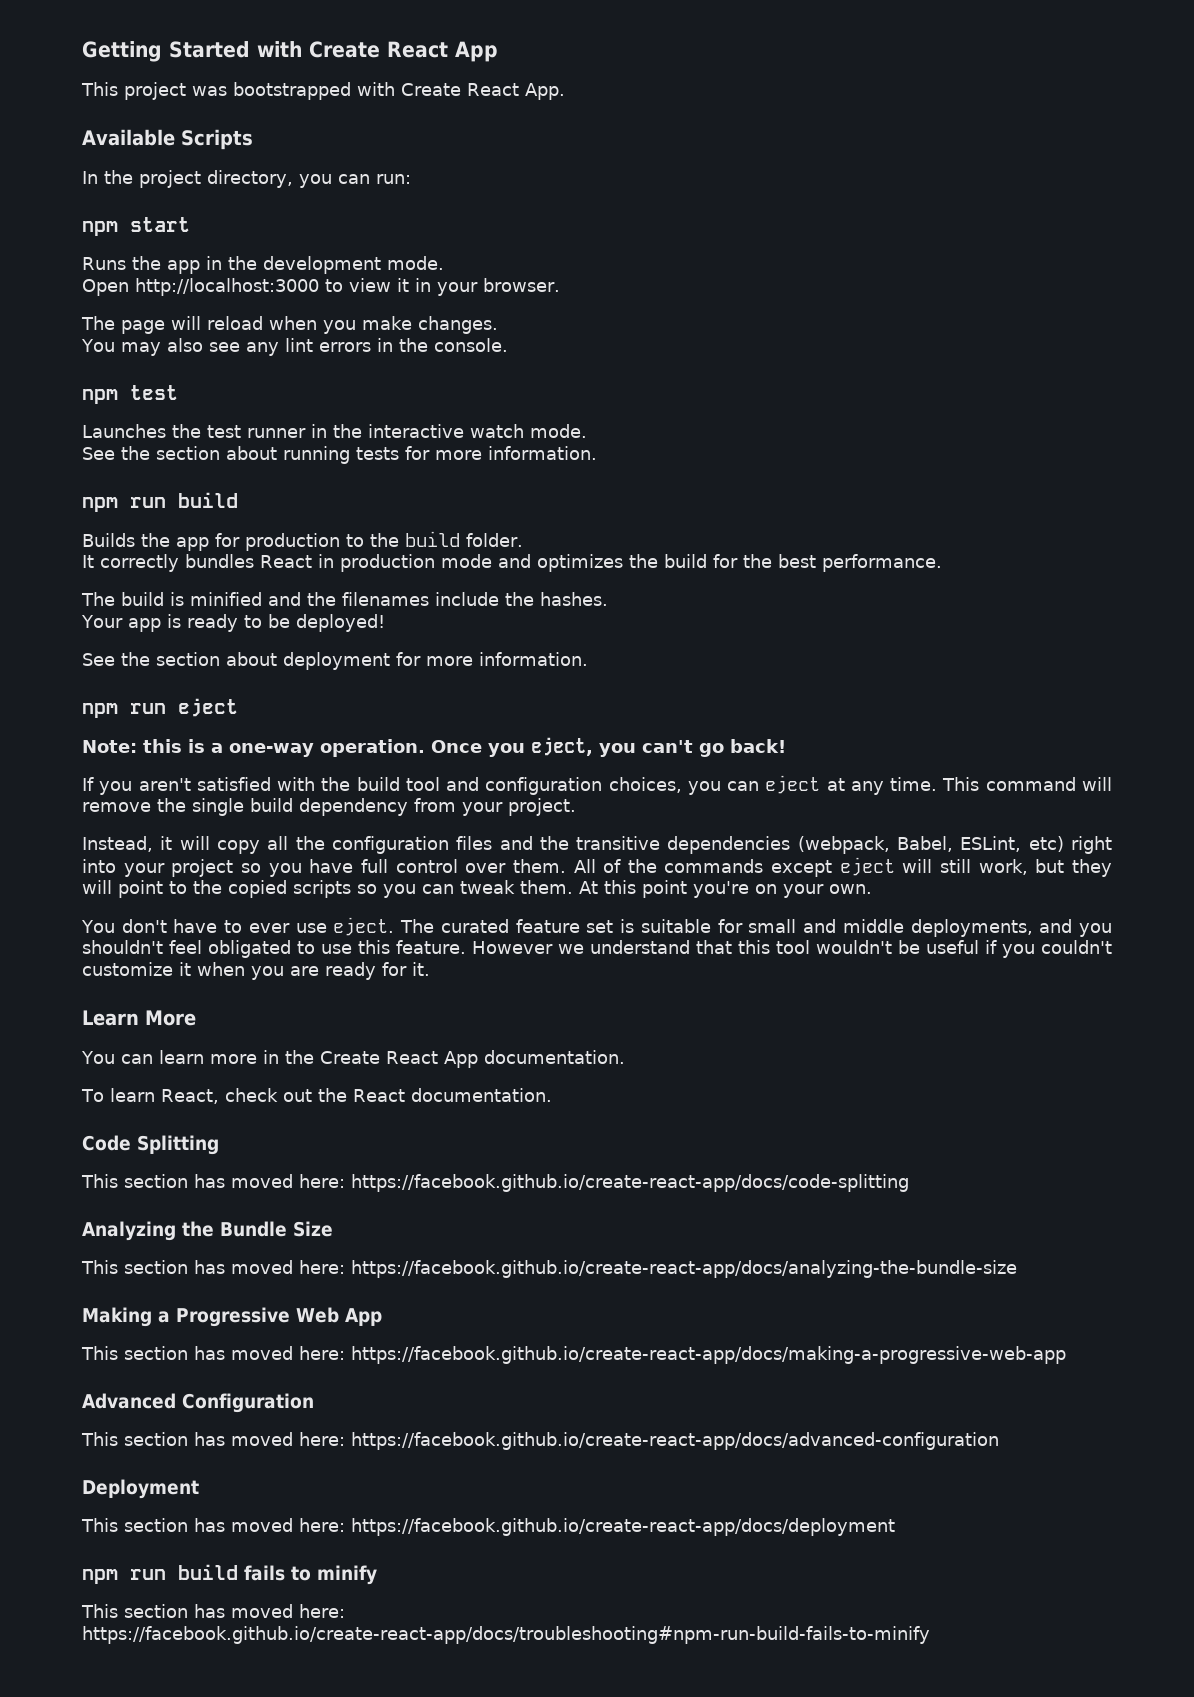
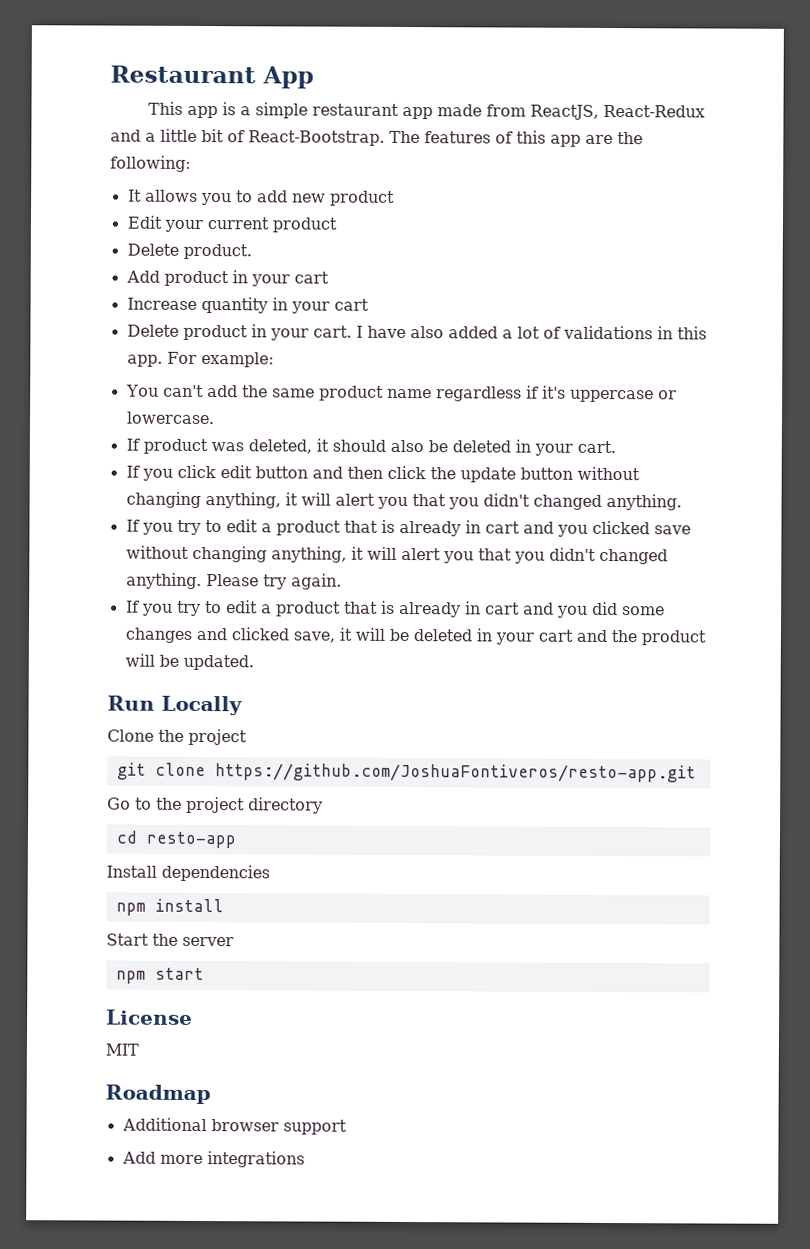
[82,41,498,62] [81,82,565,100] [82,129,253,150] [82,170,411,188] [82,217,190,236] [82,256,444,274] [82,278,560,296] [81,316,498,334] [81,338,508,356] [82,385,178,404] [82,424,587,438] [82,446,597,464] [82,492,238,512] [82,531,523,551] [82,554,942,572] [81,592,608,606] [81,614,385,632] [82,652,588,670] [82,698,238,718] [82,737,786,757] [82,775,1113,795] [82,798,576,816] [82,836,1112,854] [82,857,1112,877] [82,880,872,898] [81,917,1113,937] [82,940,1112,958] [82,962,430,980] [82,1010,196,1026] [81,1050,625,1068] [81,1088,552,1104] [82,1135,219,1155] [81,1174,909,1192] [82,1221,333,1241] [81,1260,1017,1278] [82,1307,382,1327] [81,1346,1066,1364] [82,1393,314,1413] [81,1432,999,1450] [82,1479,199,1499] [81,1518,895,1536] [82,1564,377,1585] [81,1604,345,1618] [82,1626,930,1644] Getting Started with Create React App // This project was bootstrapped with Create React App. // Available Scripts // In the project directory, you can run: // npm start // Runs the app in the development mode. // Open http://localhost:3000 to view it in your browser. // The page will reload when you make changes. // You may also see any lint errors in the console. // npm test // Launches the test runner in the interactive watch mode. // See the section about running tests for more information. // npm run build // Builds the app for production to the build folder. // It correctly bundles React in production mode and optimizes the build for the best performance. // The build is minified and the filenames include the hashes. // Your app is ready to be deployed! // See the section about deployment for more information. // npm run eject // Note: this is a one-way operation. Once you eject, you can't go back! // If you aren't satisfied with the build tool and configuration choices, you can eject at any time. This command will remove the single build dependency from your project. // Instead, it will copy all the configuration files and the transitive dependencies (webpack, Babel, ESLint, etc) right into your project so you have full control over them. All of the commands except eject will still work, but they will point to the copied scripts so you can tweak them. At this point you're on your own. // You don't have to ever use eject. The curated feature set is suitable for small and middle deployments, and you shouldn't feel obligated to use this feature. However we understand that this tool wouldn't be useful if you couldn't customize it when you are ready for it. // Learn More // You can learn more in the Create React App documentation. // To learn React, check out the React documentation. // Code Splitting // This section has moved here: https://facebook.github.io/create-react-app/docs/code-splitting // Analyzing the Bundle Size // This section has moved here: https://facebook.github.io/create-react-app/docs/analyzing-the-bundle-size // Making a Progressive Web App // This section has moved here: https://facebook.github.io/create-react-app/docs/making-a-progressive-web-app // Advanced Configuration // This section has moved here: https://facebook.github.io/create-react-app/docs/advanced-configuration // Deployment // This section has moved here: https://facebook.github.io/create-react-app/docs/deployment // npm run build fails to minify // This section has moved here: https://facebook.github.io/create-react-app/docs/troubleshooting#npm-run-build-fails-to-minify -> [110,65,314,89] [147,101,705,120] [110,128,643,147] [110,155,191,172] [127,189,395,206] [126,215,337,233] [126,243,252,260] [125,270,329,287] [126,296,369,314] [126,324,707,341] [126,351,274,368] [125,384,677,403] [125,411,215,425] [125,438,616,456] [125,464,640,483] [125,491,682,511] [125,519,691,537] [125,545,668,565] [125,572,342,590] [125,600,665,618] [124,627,706,646] [124,653,254,671] [107,695,243,716] [107,728,247,746] [116,762,696,783] [107,796,323,814] [115,830,236,849] [106,864,270,882] [115,898,224,916] [106,933,234,947] [115,967,204,984] [106,1009,193,1025] [105,1043,139,1056] [105,1084,211,1105] [121,1117,347,1135] [121,1151,305,1168] Restaurant App // This app is a simple restaurant app made from ReactJS, React-Redux and a little bit of React-Bootstrap. The features of this app are the following: // It allows you to add new product // Edit your current product // Delete product. // Add product in your cart // Increase quantity in your cart // Delete product in your cart. I have also added a lot of validations in this app. For example: // You can't add the same product name regardless if it's uppercase or lowercase. // If product was deleted, it should also be deleted in your cart. // If you click edit button and then click the update button without changing anything, it will alert you that you didn't changed anything. // If you try to edit a product that is already in cart and you clicked save without changing anything, it will alert you that you didn't changed anything. Please try again. // If you try to edit a product that is already in cart and you did some changes and clicked save, it will be deleted in your cart and the product will be updated. // Run Locally // Clone the project // git clone https://github.com/JoshuaFontiveros/resto-app.git // Go to the project directory // cd resto-app // Install dependencies // npm install // Start the server // npm start // License // MIT // Roadmap // Additional browser support // Add more integrations

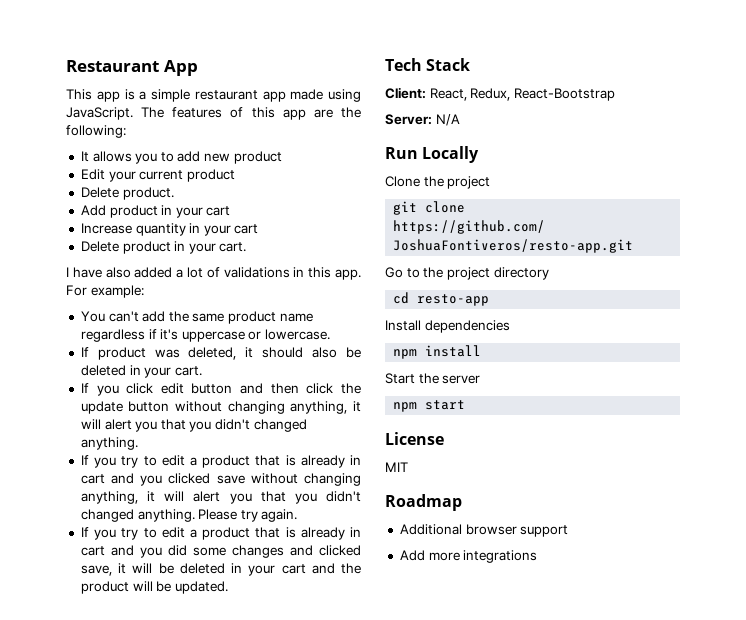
[485,104,705,120] [110,128,385,146] from ReactJS, React-Redux and a little bit of React-Bootstrap. -> [328,89,361,102] [66,107,133,120] using JavaScript.
(352, 331) none -> (247, 247) //
(254, 662) none -> [385,58,471,71] [385,87,615,101] [385,114,460,126] // Tech Stack // Client: React, Redux, React-Bootstrap // Server: N/A

